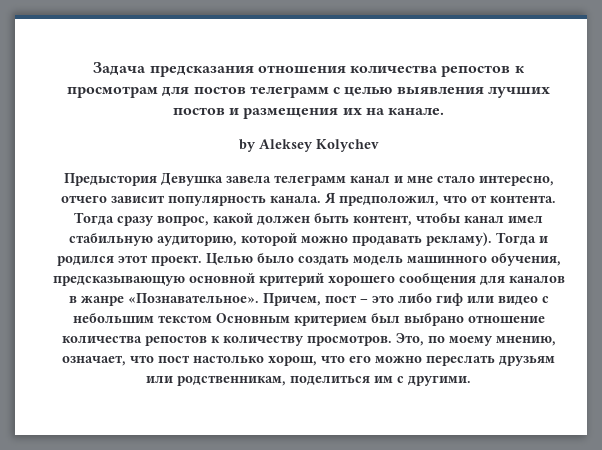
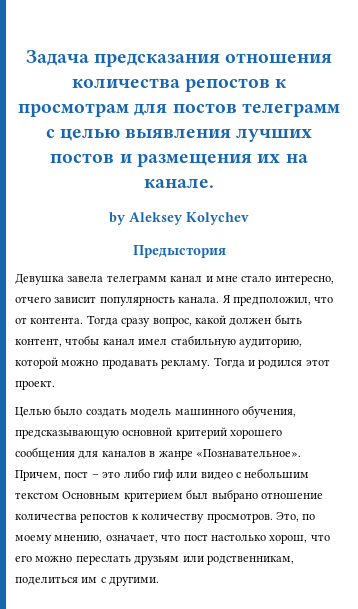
(157, 179) none -> (226, 251) //
[426,232,492,246] рекламу). -> [161,359,211,369] рекламу.
(202, 260) none -> (55, 385) //

